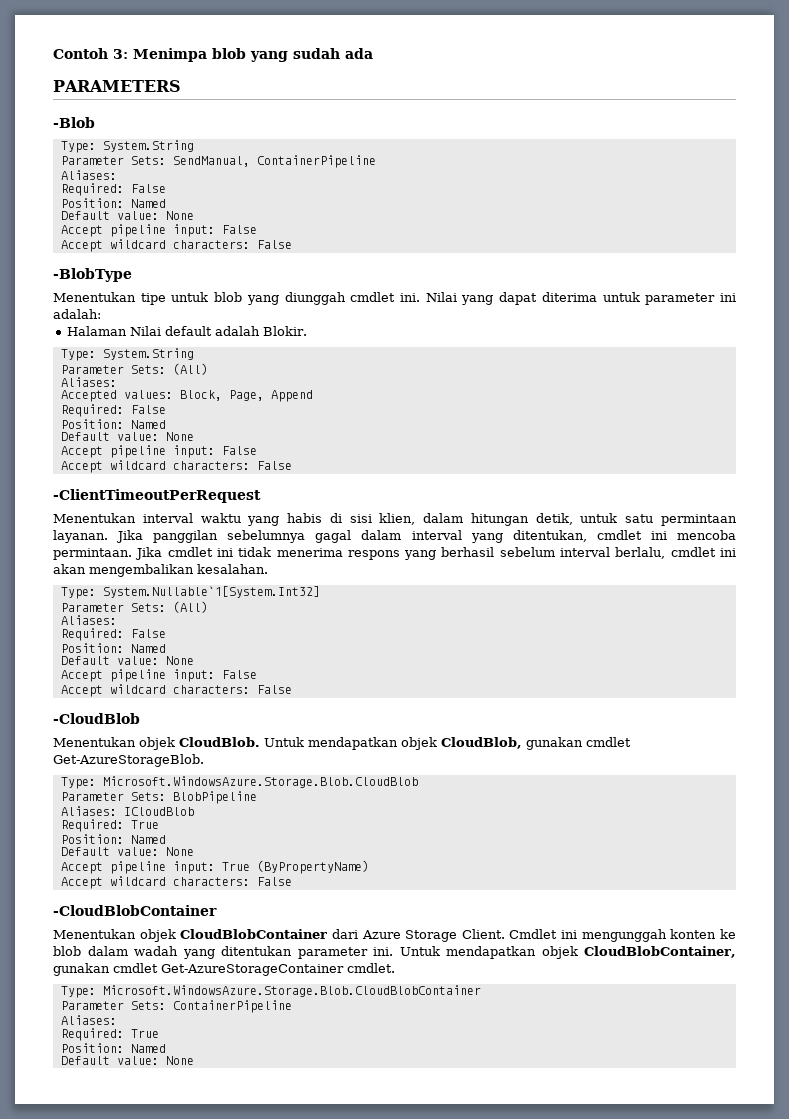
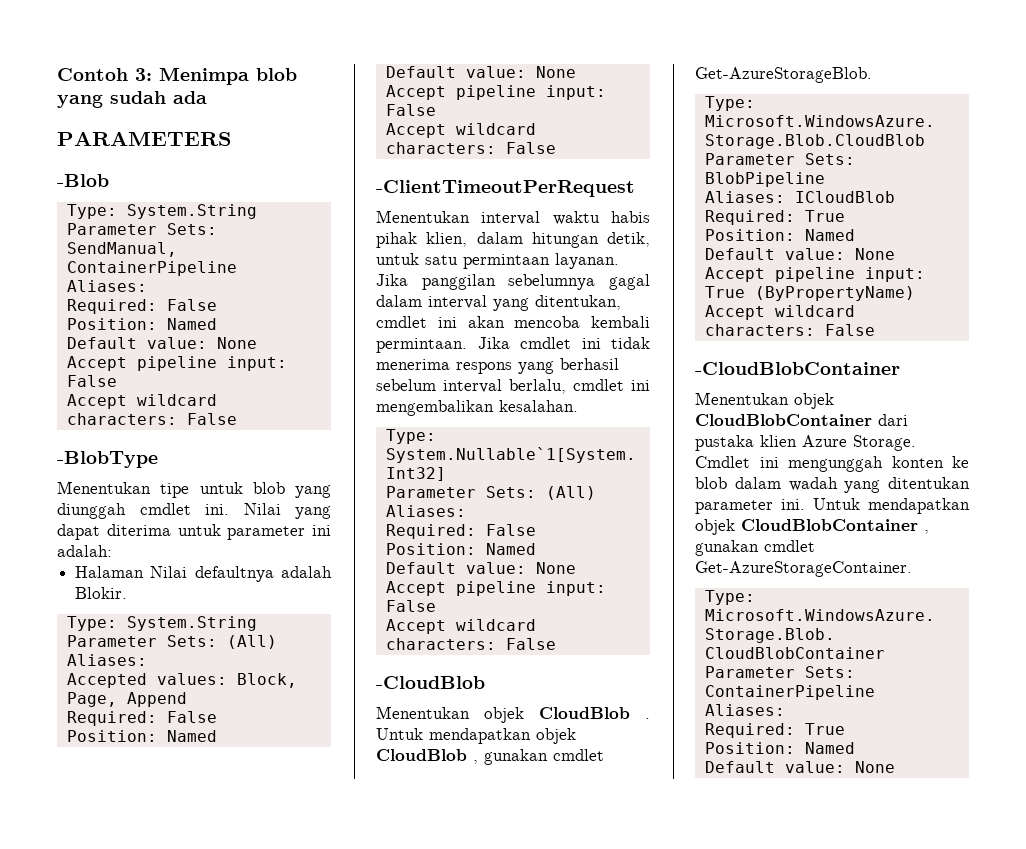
[164,326,212,336] default -> [194,566,274,582] defaultnya
[247,513,372,526] yang habis di sisi -> [611,211,650,223] [376,232,417,248] habis pihak
[677,530,736,540] mencoba -> [467,316,650,328] akan mencoba kembali
[53,564,86,574] akan -> (650, 385) none
[179,737,522,750] CloudBlob. Untuk mendapatkan objek CloudBlob, -> [539,707,650,719] [376,728,576,744] [376,749,478,764] CloudBlob . Untuk mendapatkan objek CloudBlob ,
[361,929,505,942] Azure Storage Client. -> [695,435,916,451] pustaka klien Azure Storage.
[584,946,736,958] [53,963,395,976] CloudBlobContainer, gunakan cmdlet Get-AzureStorageContainer cmdlet. -> [741,519,929,534] [695,540,815,556] [695,561,912,577] CloudBlobContainer , gunakan cmdlet Get-AzureStorageContainer.

